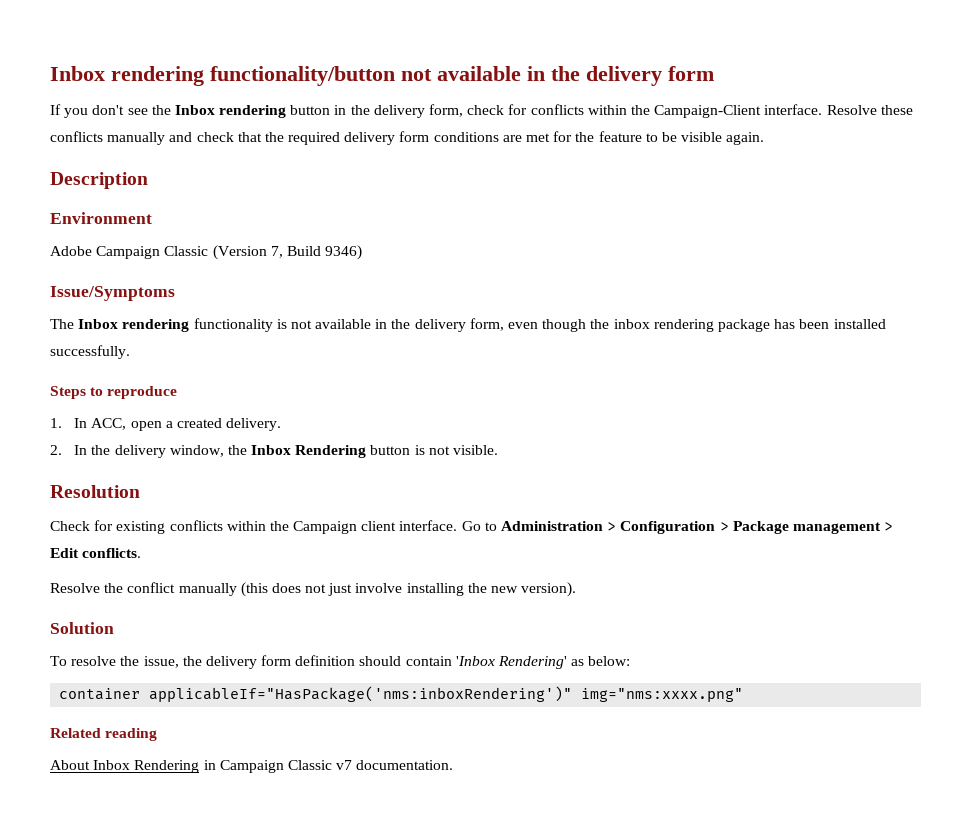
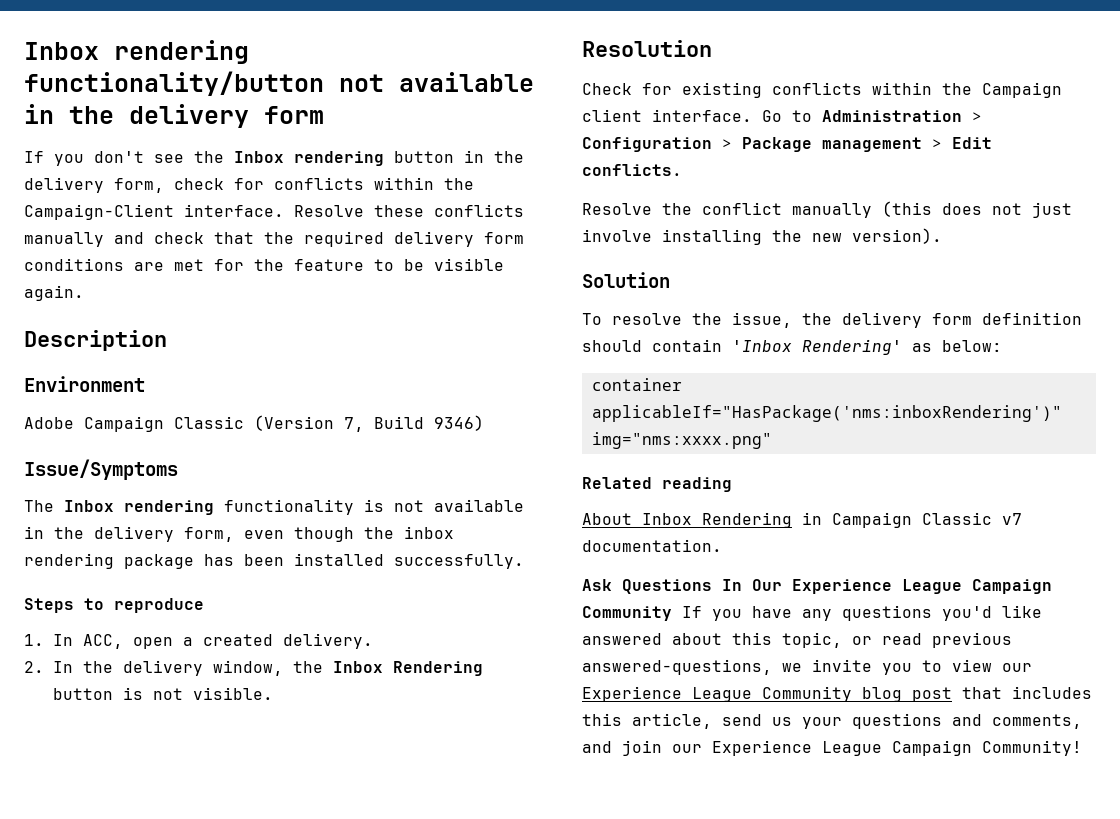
(454, 765) none -> [582,579,1052,594] [582,605,1042,621] [582,632,1012,648] [582,659,1032,675] [582,686,1092,702] [582,713,1082,729] [582,740,1082,756] // Ask Questions In Our Experience League Campaign Community If you have any questions you'd like answered about this topic, or read previous answered-questions, we invite you to view our Experience League Community blog post that includes this article, send us your questions and comments, and join our Experience League Campaign Community!

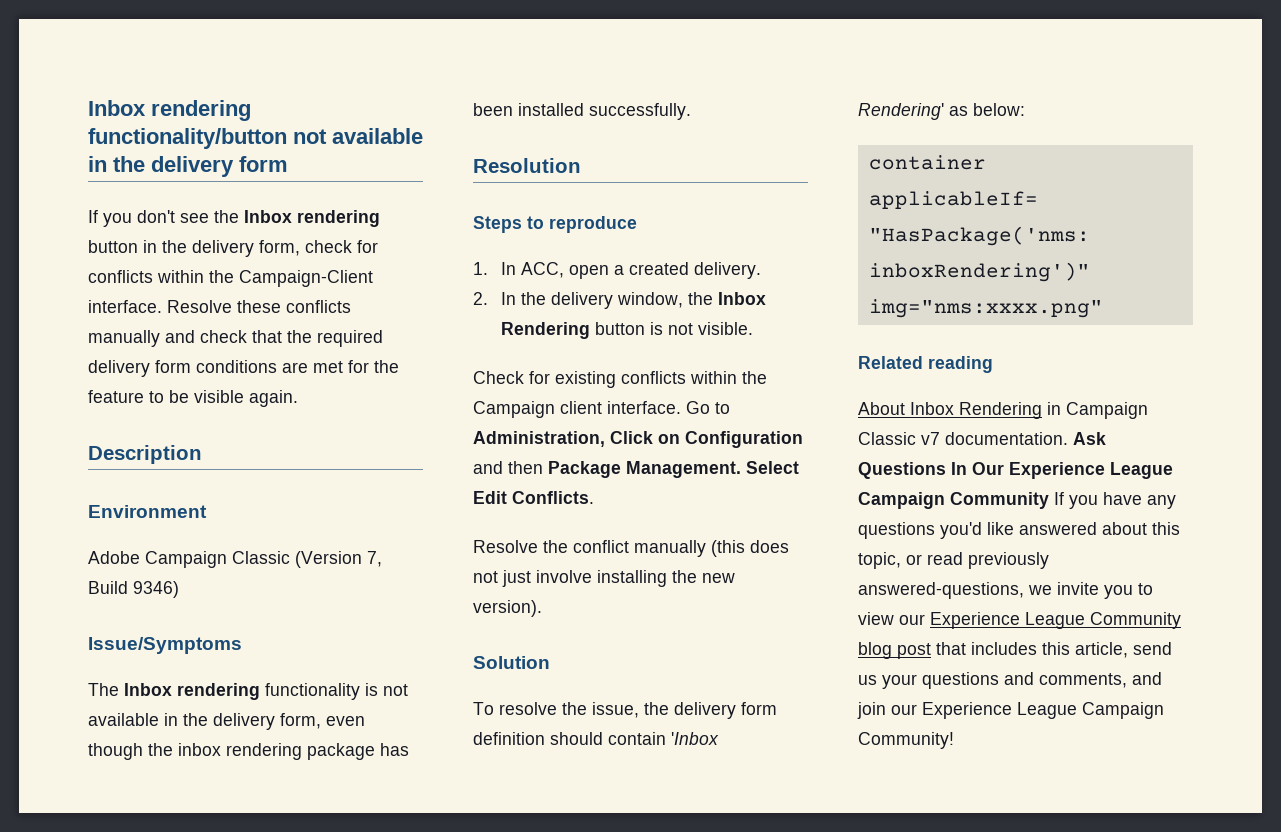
(524, 561) none -> [473,158,581,173] // Resolution
[582,40,712,57] // Resolution -> (753, 328) none
[822,110,982,122] [582,137,992,152] [582,164,682,176] Administration > Configuration > Package management > Edit conflicts. -> [473,431,803,448] [473,461,799,478] [473,491,594,504] Administration, Click on Configuration and then Package Management. Select Edit Conflicts.
(722, 545) // -> (1068, 438) none
[932,632,1012,648] previous -> [968,552,1049,569] previously

